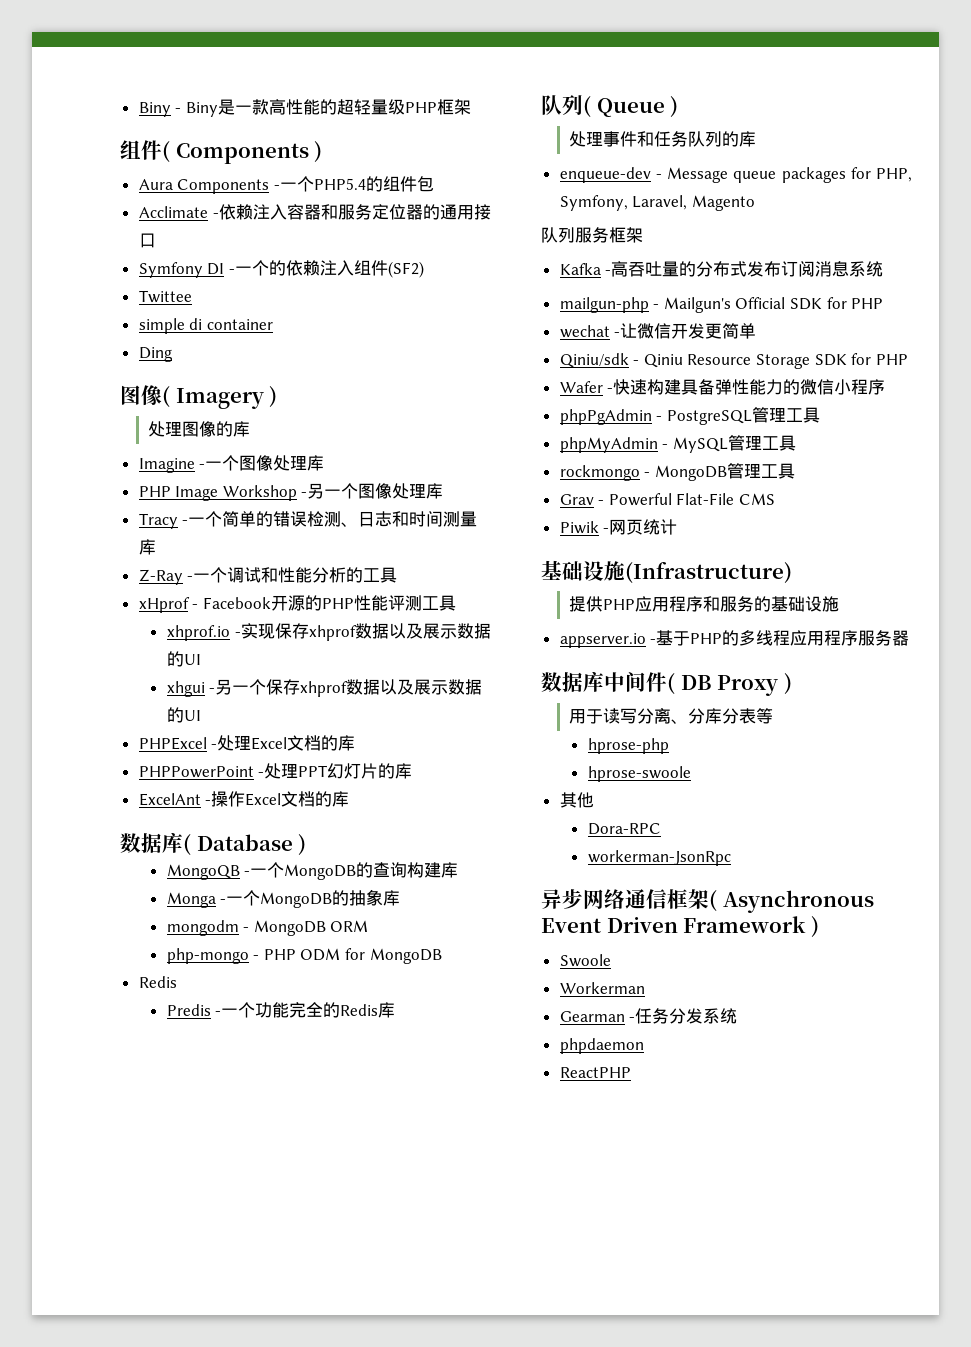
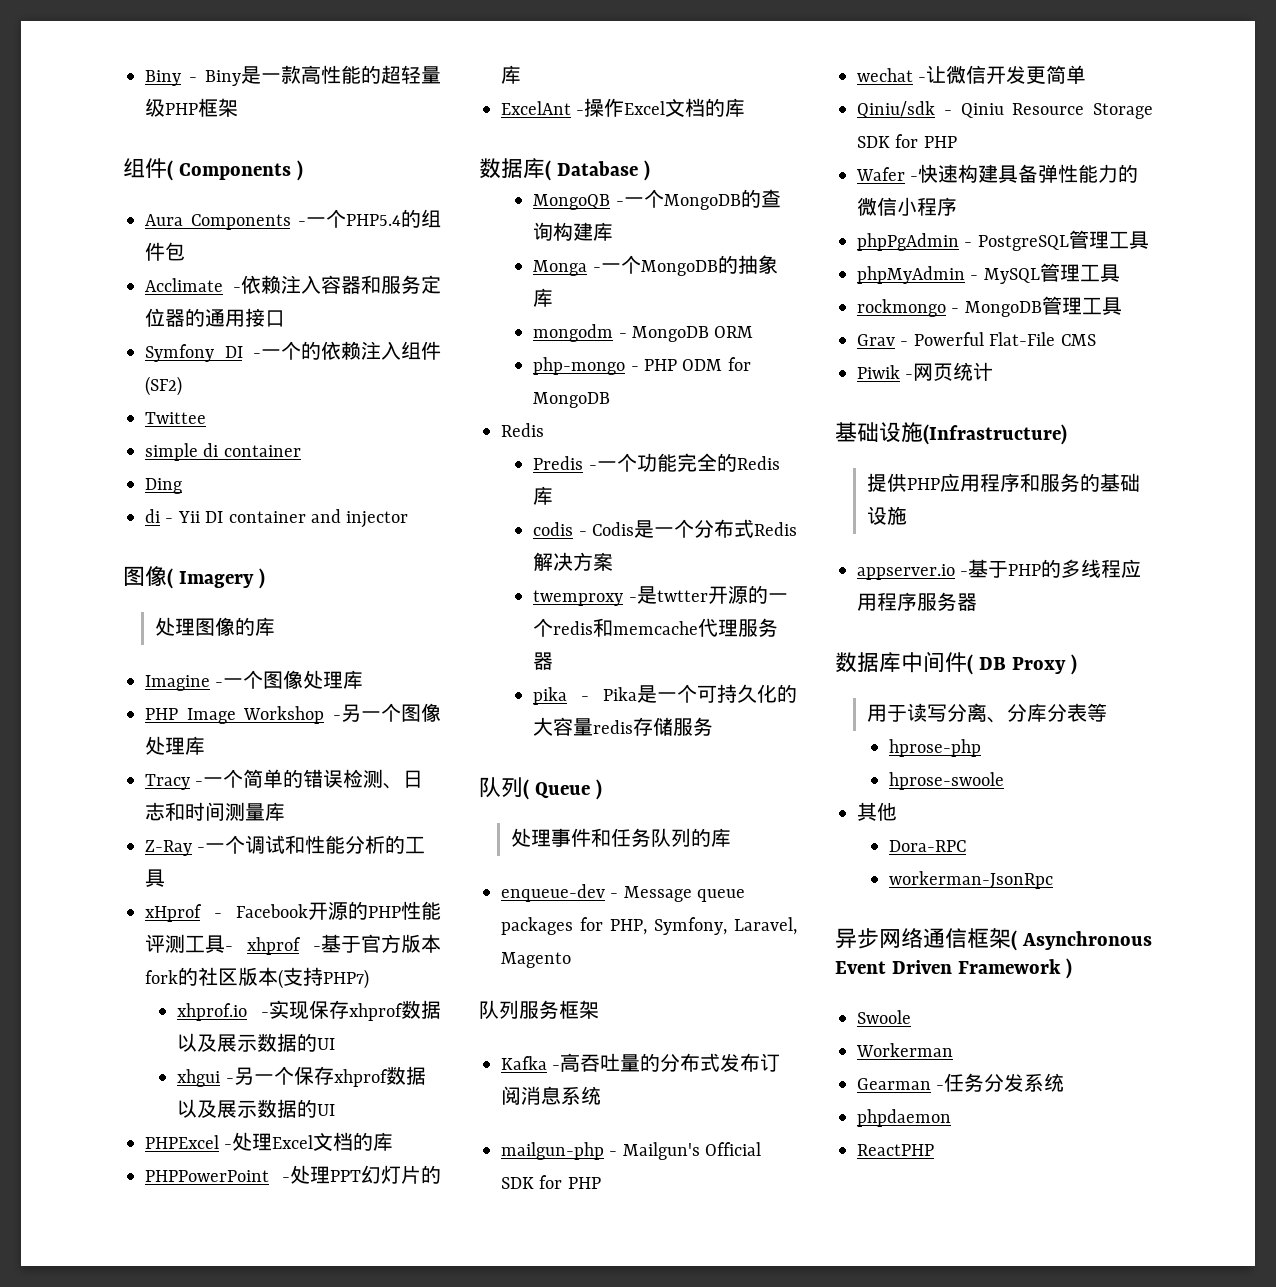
(173, 354) none -> [145,509,409,528] // di - Yii DI container and injector
(456, 603) none -> [225,934,441,955] [145,967,369,989] - xhprof -基于官方版本fork的社区版本(支持PHP7)
(396, 1010) none -> [533,519,797,538] [533,552,614,571] [533,585,788,606] [533,618,779,637] [533,652,554,670] [533,684,797,705] [533,717,714,736] // codis - Codis是一个分布式Redis解决方案 // twemproxy -是twtter开源的一个redis和memcache代理服务器 // pika - Pika是一个可持久化的大容量redis存储服务

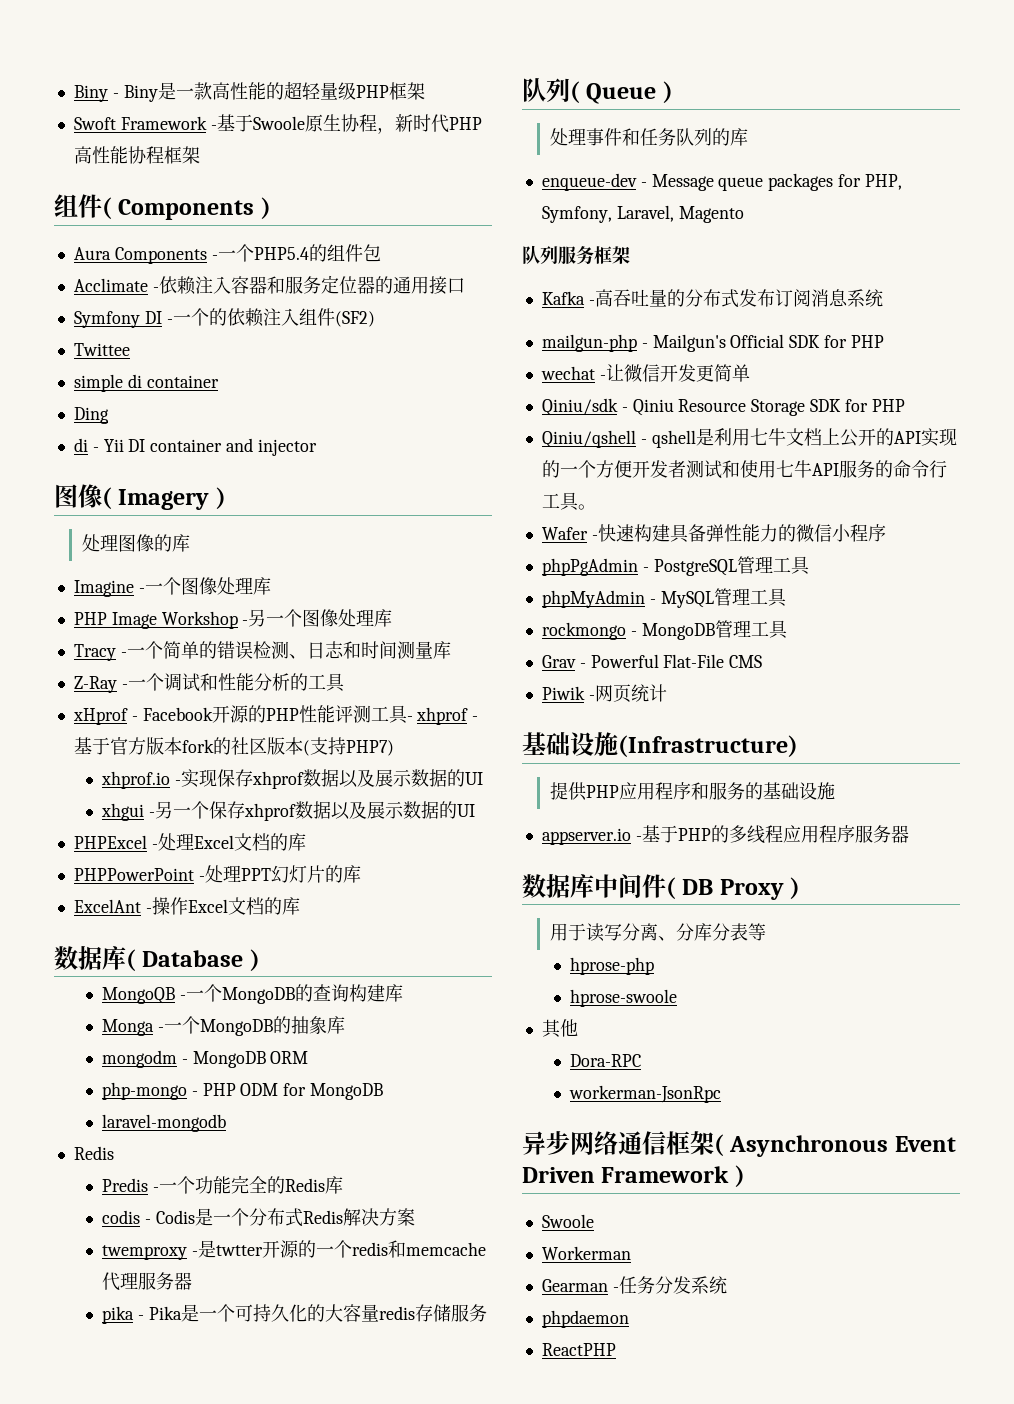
(238, 107) none -> [73,114,482,134] [73,146,200,164] // Swoft Framework -基于Swoole原生协程，新时代PHP高性能协程框架
(611, 400) none -> [101,1114,226,1132] // laravel-mongodb
(957, 142) none -> [541,428,957,448] [541,460,947,479] [541,492,596,511] // Qiniu/qshell - qshell是利用七牛文档上公开的API实现的一个方便开发者测试和使用七牛API服务的命令行工具。

